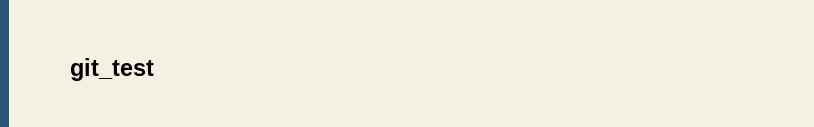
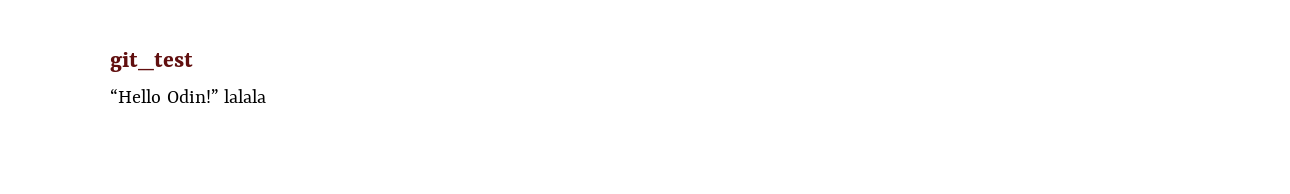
(154, 69) none -> [110,88,267,103] // “Hello Odin!” lalala

